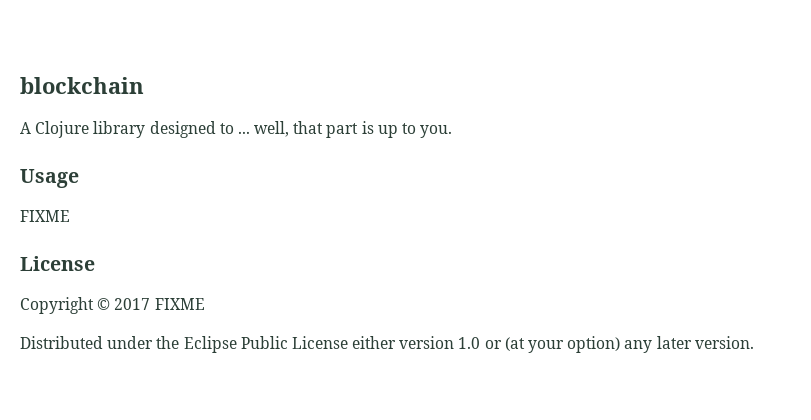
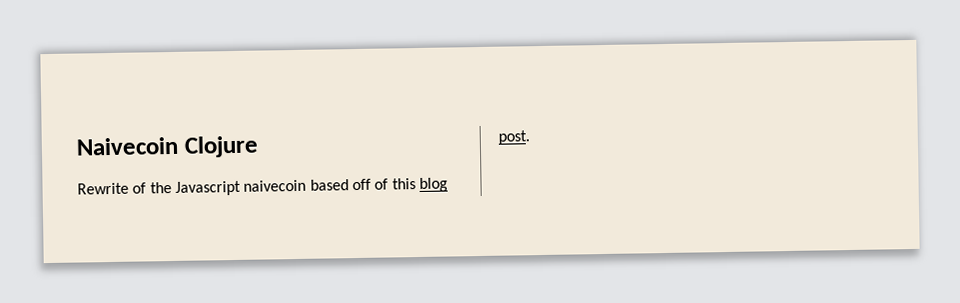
[20,77,144,94] [20,121,453,138] [20,169,79,188] [20,210,70,222] [20,256,95,271] [20,297,205,314] [20,336,754,353] blockchain // A Clojure library designed to ... well, that part is up to you. // Usage // FIXME // License // Copyright © 2017 FIXME // Distributed under the Eclipse Public License either version 1.0 or (at your option) any later version. -> [76,135,259,158] [77,177,448,196] [498,130,530,145] Naivecoin Clojure // Rewrite of the Javascript naivecoin based off of this blog post.

